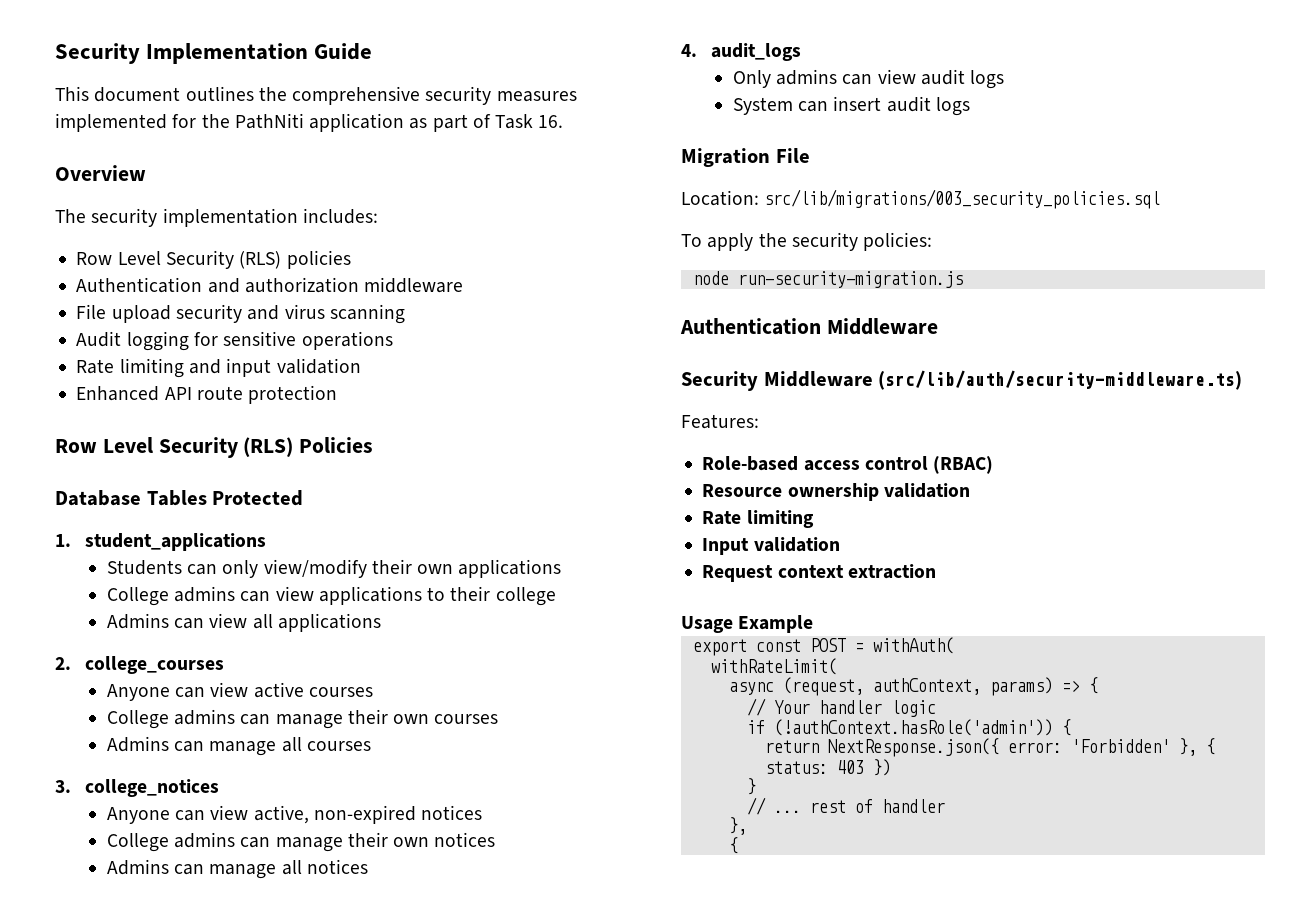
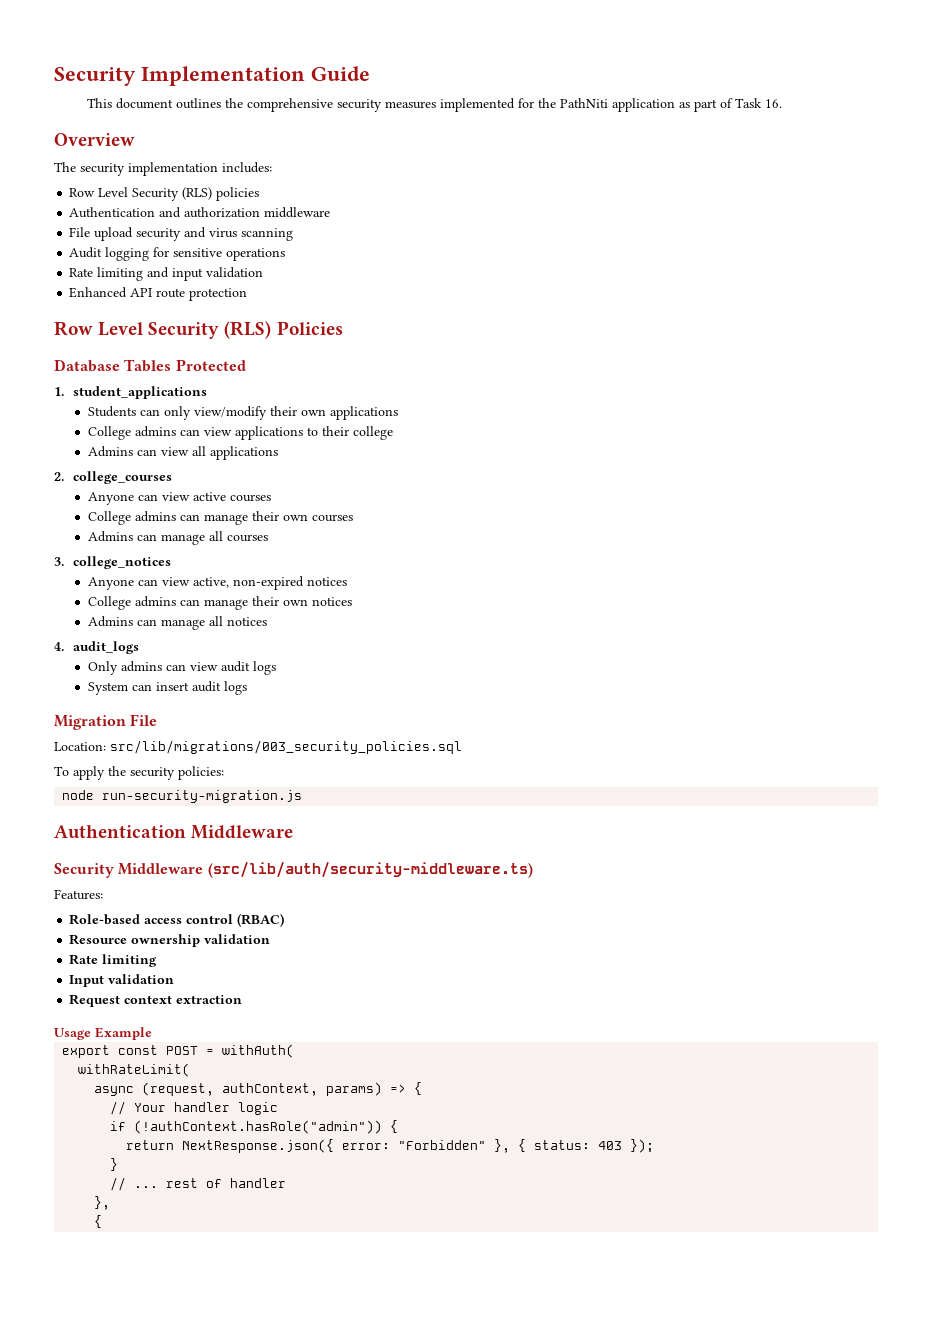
[773,719,1053,736] (!authContext.hasRole('admin')) -> [134,1120,383,1134] (!authContext.hasRole("admin"))
[1070,739,1170,753] 'Forbidden' -> [398,1140,487,1150] "Forbidden"
[872,759,891,776] }) -> [630,1139,655,1153] });

